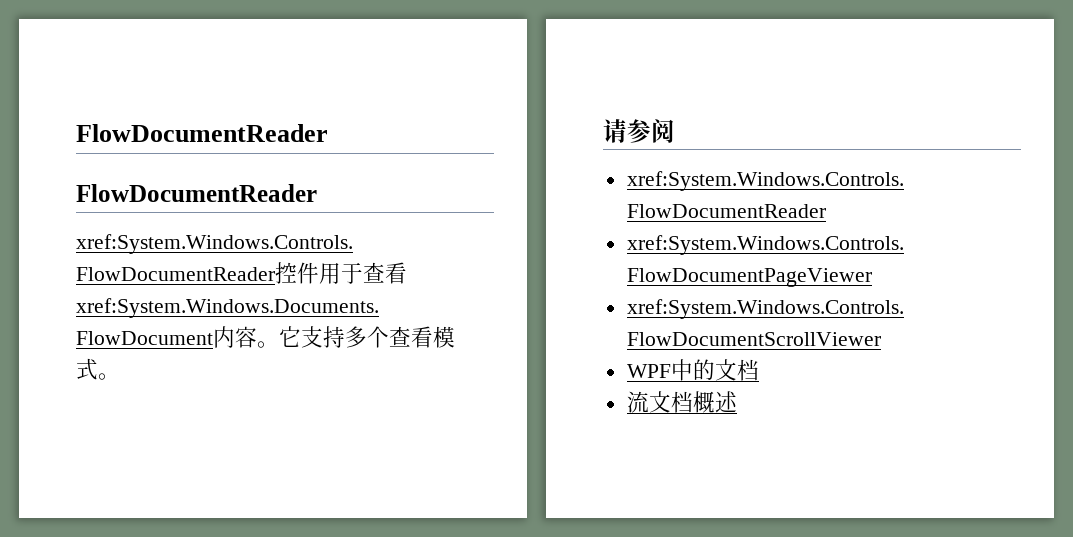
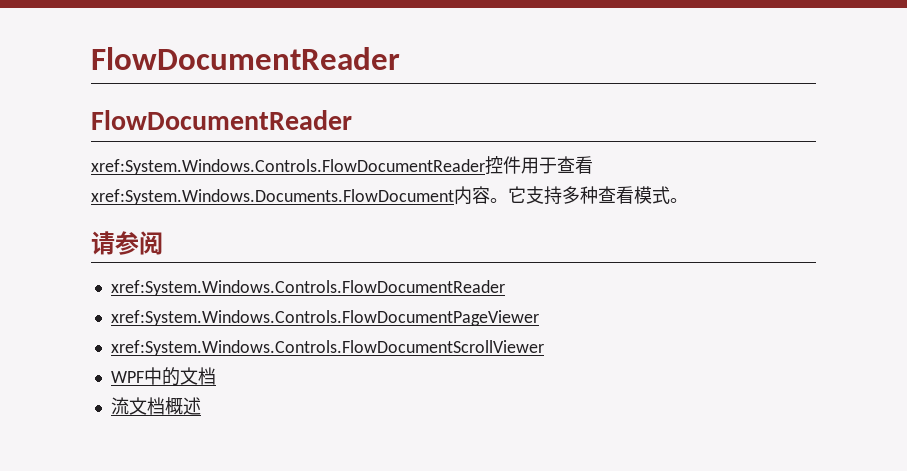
[367,326,389,348] 个 -> [580,186,598,204] 种

